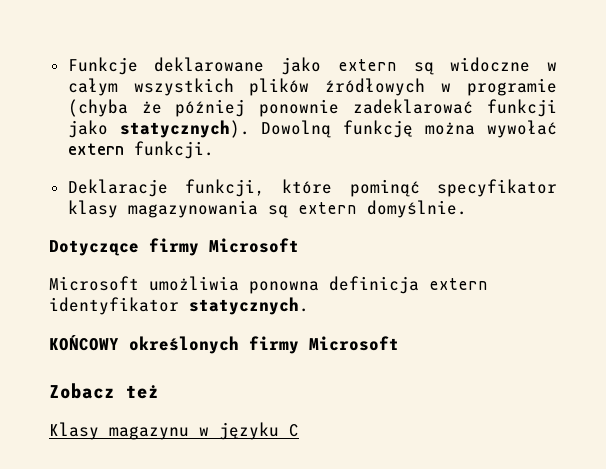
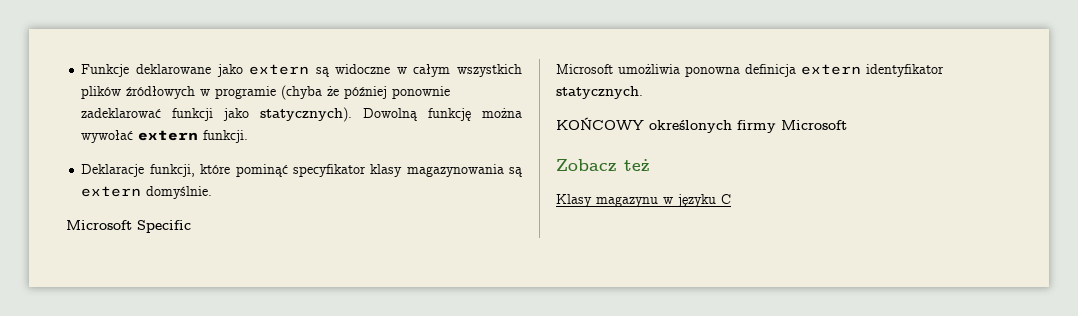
[49,238,299,256] Dotyczące firmy Microsoft -> [66,220,191,233] Microsoft Specific

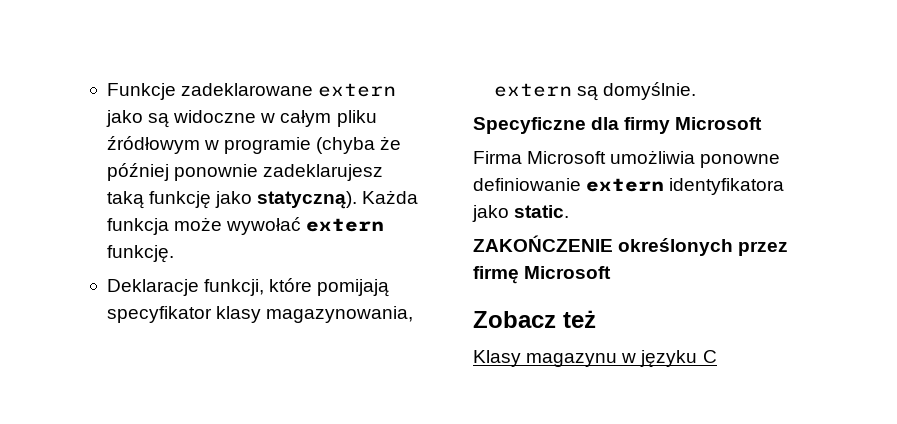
[135,64,310,77] deklarowane jako extern -> [181,83,397,97] [105,110,143,127] zadeklarowane extern jako
[456,64,522,77] [81,86,196,99] wszystkich plików źródłowych -> [336,110,377,127] [106,136,200,154] pliku źródłowym
[81,107,522,122] zadeklarować funkcji jako statycznych). Dowolną funkcję można -> [263,164,384,181] [106,190,419,209] [106,217,223,235] zadeklarujesz taką funkcję jako statyczną). Każda funkcja może
[203,130,249,143] funkcji. -> [106,245,174,263] funkcję.
[235,164,288,177] pominąć -> [317,279,390,297] pomijają
[406,164,523,177] [81,186,213,199] [66,220,191,233] magazynowania są extern domyślnie. // Microsoft Specific // -> [266,306,414,323] [493,82,697,101] [473,117,763,134] [473,151,522,164] magazynowania, extern są domyślnie. // Specyficzne dla firmy Microsoft // Firma
[685,64,944,77] [556,86,643,99] [556,117,776,133] ponowna definicja extern identyfikator statycznych. // KOŃCOWY określonych firmy -> [700,154,781,168] [473,178,785,195] [472,205,570,222] [473,235,789,256] [473,266,519,284] ponowne definiowanie extern identyfikatora jako static. // ZAKOŃCZENIE określonych przez firmę

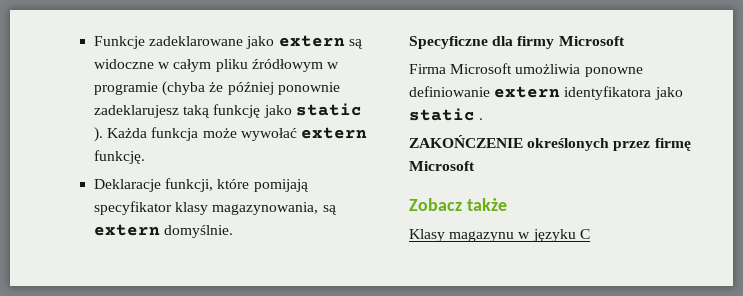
[318,83,397,97] [105,110,143,127] extern jako -> [246,35,345,49] jako extern
[257,191,358,209] statyczną). -> [295,103,362,116] [94,127,104,142] static ).
[493,83,599,101] extern są -> [322,205,337,215] [94,224,161,236] są extern
[514,205,570,218] static. -> [409,108,484,121] static .
[563,310,596,328] też -> [466,198,507,211] także

